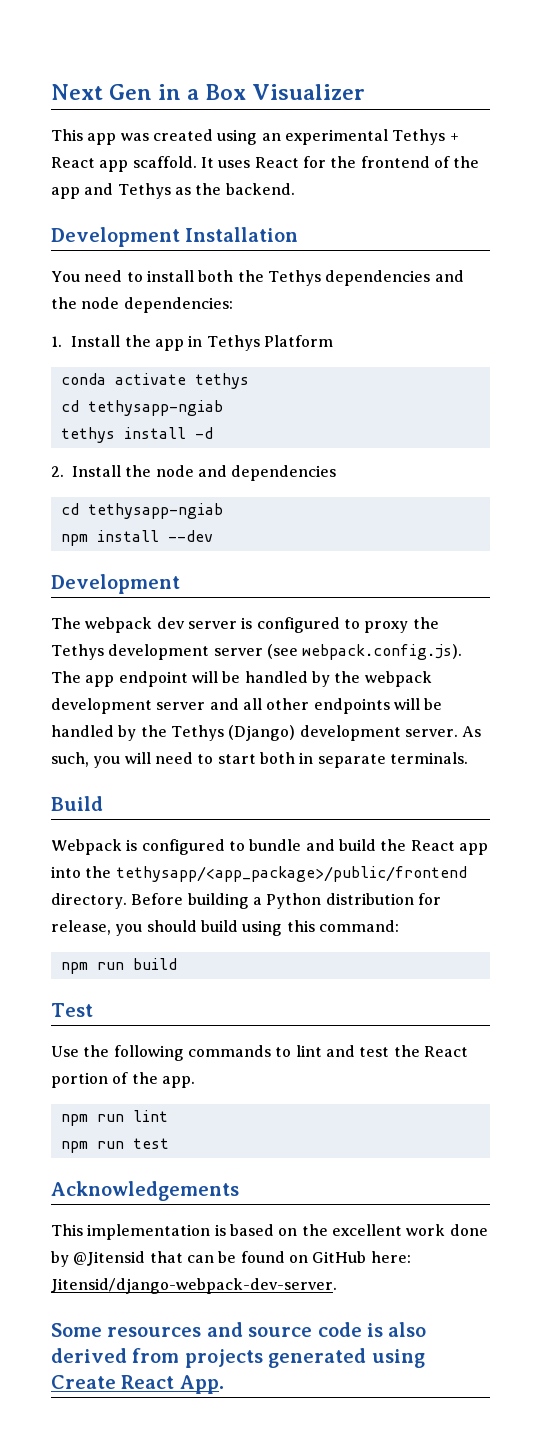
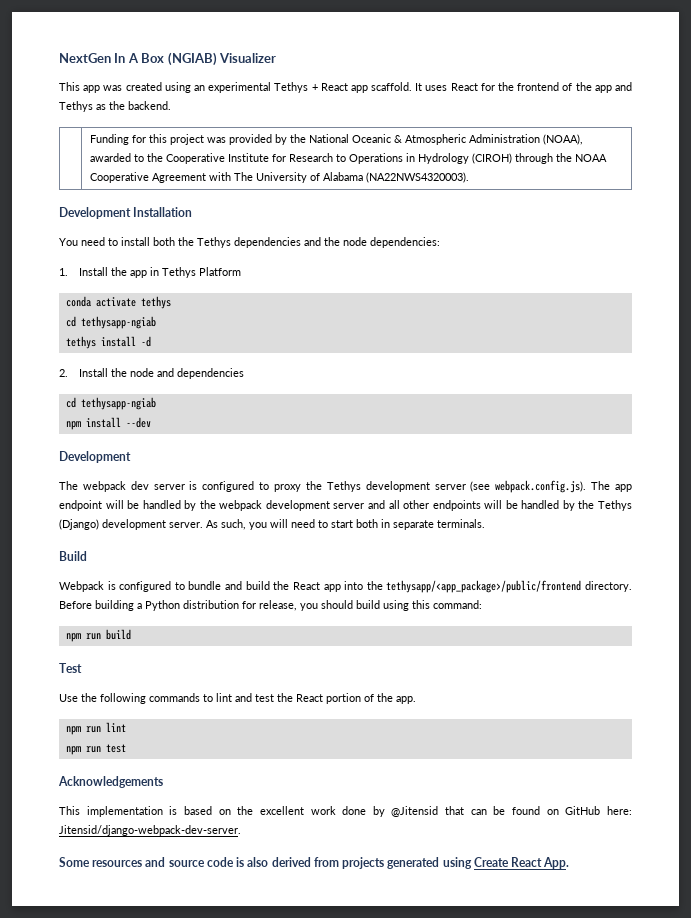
[51,84,247,100] Next Gen in a Box -> [59,52,217,66] NextGen In A Box (NGIAB)
(295, 189) none -> [89,134,583,145] [89,153,607,164] [89,172,469,183] // | Funding for this project was provided by the National Oceanic & Atmospheric Administration (NOAA), awarded to the Cooperative Institute for Research to Operations in Hydrology (CIROH) through the NOAA Cooperative Agreement with The University of Alabama (NA22NWS4320003).

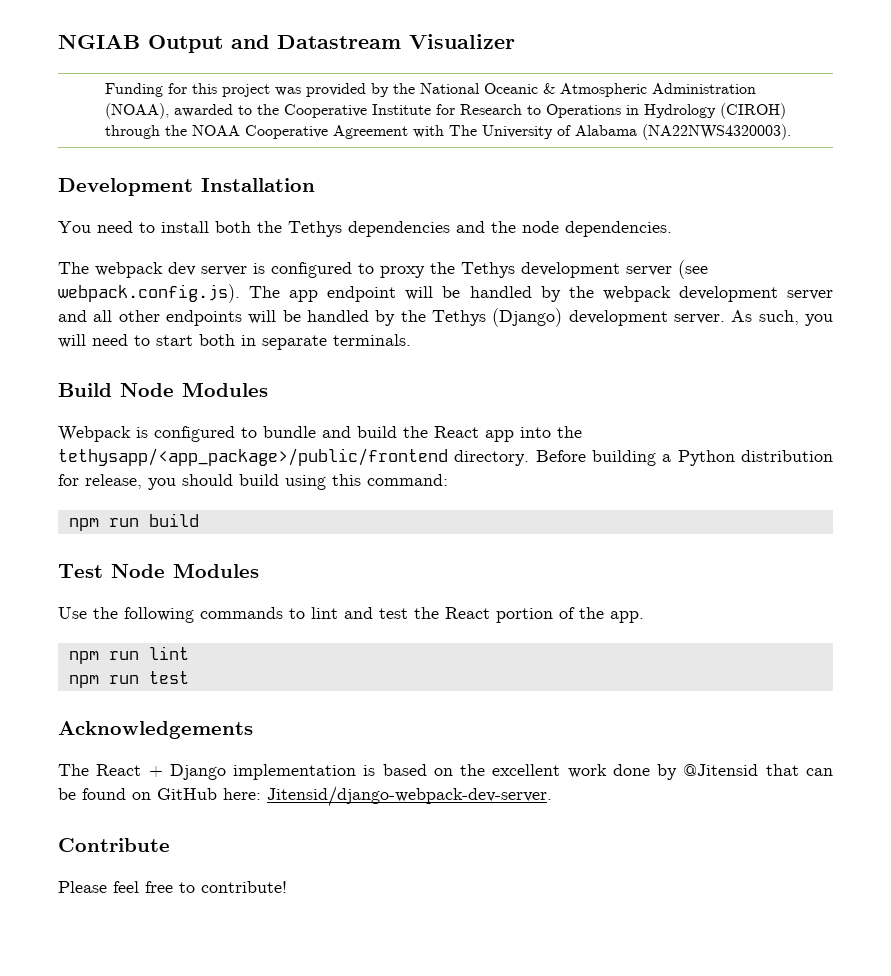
[59,52,276,66] [59,82,632,93] [59,101,171,112] NextGen In A Box (NGIAB) Visualizer // This app was created using an experimental Tethys + React app scaffold. It uses React for the frontend of the app and Tethys as the backend. -> [58,34,515,53] NGIAB Output and Datastream Visualizer
[370,237,440,248] [59,267,241,278] [65,296,171,309] [65,316,156,329] [65,336,151,349] [59,368,244,379] [65,397,156,410] [65,417,151,430] [59,451,131,463] dependencies: // 1. Install the app in Tethys Platform // conda activate tethys // cd tethysapp-ngiab // tethys install -d // 2. Install the node and dependencies // cd tethysapp-ngiab // npm install --dev // Development -> [565,221,672,237] dependencies.
(87, 556) none -> [120,382,268,397] Node Modules
(82, 668) none -> [111,563,259,578] Node Modules
[59,806,80,815] This -> [58,764,226,780] The React + Django
[59,857,570,869] Some resources and source code is also derived from projects generated using Create React App. -> [58,838,170,852] [58,881,287,893] Contribute // Please feel free to contribute!

